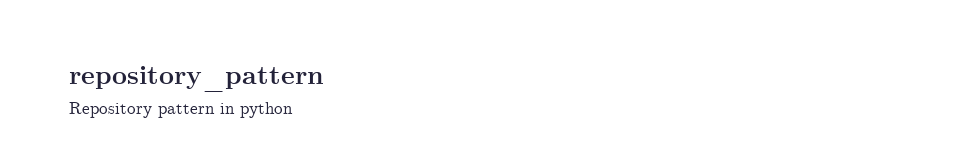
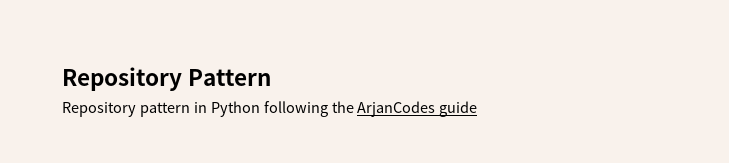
[69,66,324,92] repository_pattern -> [62,67,272,91] Repository Pattern
[240,102,293,118] python -> [210,101,478,117] Python following the ArjanCodes guide

